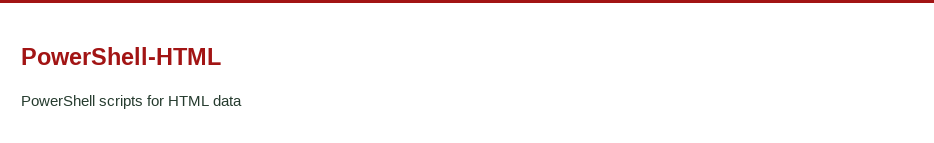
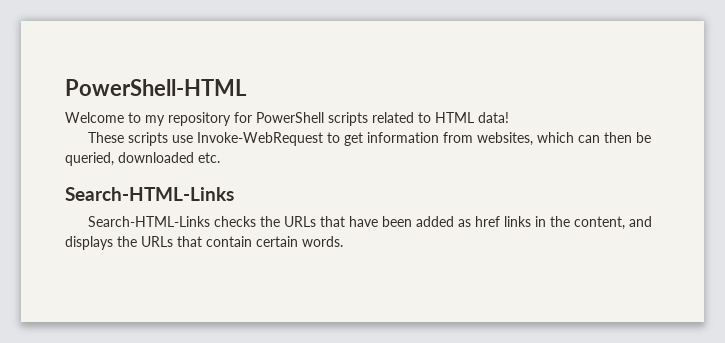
[21,95,243,109] PowerShell scripts for HTML data -> [65,112,509,126] [88,132,652,146] [65,152,220,166] [65,187,234,201] [88,216,653,230] [65,236,343,250] Welcome to my repository for PowerShell scripts related to HTML data! // These scripts use Invoke-WebRequest to get information from websites, which can then be queried, downloaded etc. // Search-HTML-Links // Search-HTML-Links checks the URLs that have been added as href links in the content, and displays the URLs that contain certain words.

